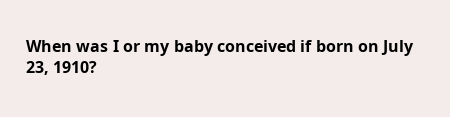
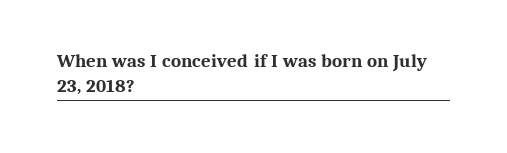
[122,40,313,56] or my baby conceived if -> [162,54,316,67] conceived if I was
[53,61,98,73] 1910? -> [86,79,136,92] 2018?

